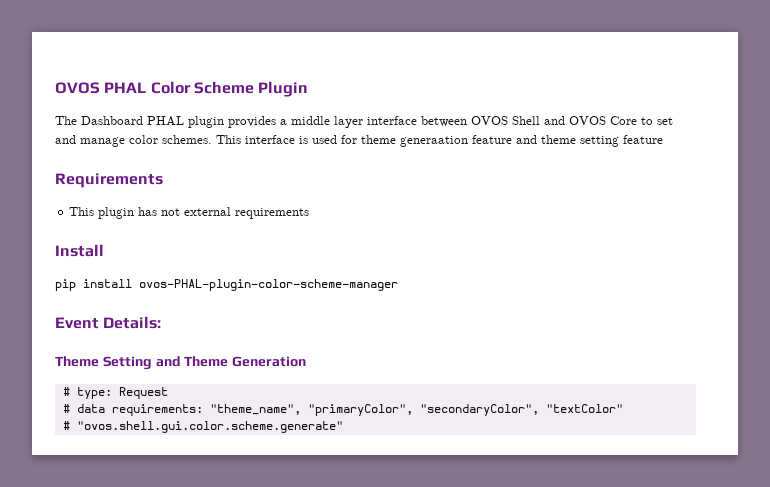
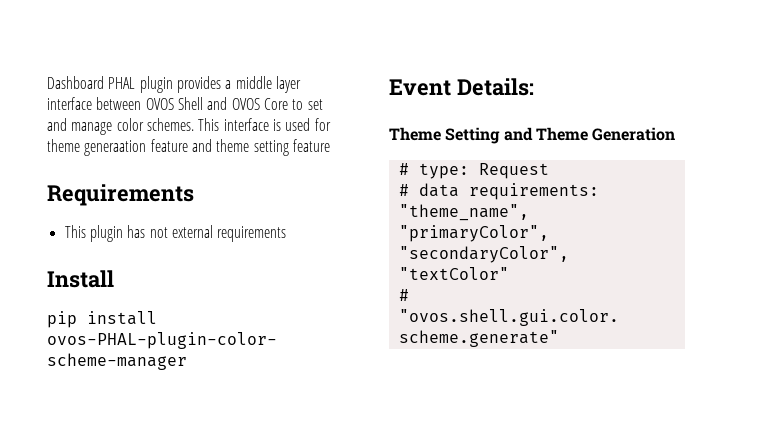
[55,81,309,97] [55,116,77,125] OVOS PHAL Color Scheme Plugin // The -> (47, 82) none

